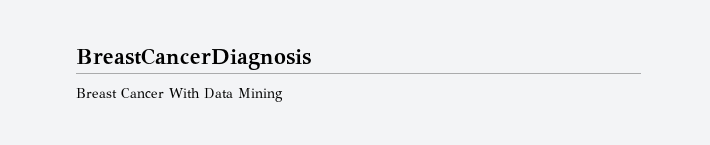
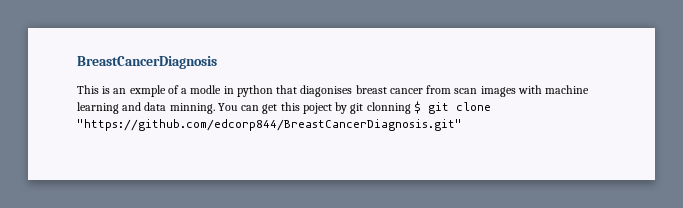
[76,88,283,102] Breast Cancer With Data Mining -> [77,85,590,97] [77,101,491,114] [77,119,462,131] This is an exmple of a modle in python that diagonises breast cancer from scan images with machine learning and data minning. You can get this poject by git clonning $ git clone "https://github.com/edcorp844/BreastCancerDiagnosis.git"

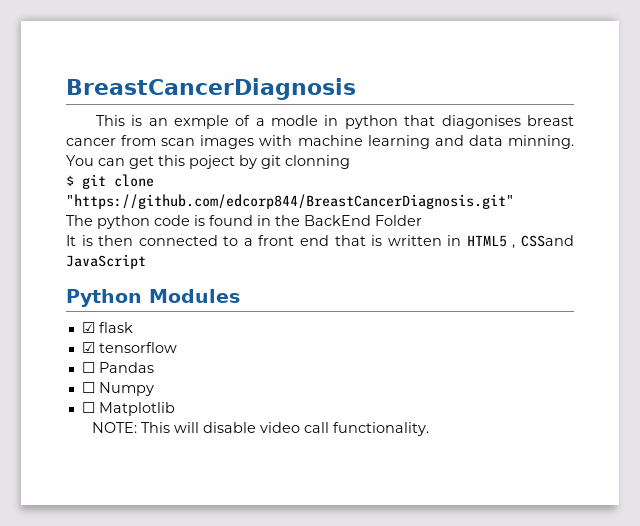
(411, 108) none -> (350, 162) //
(462, 125) none -> [66,215,422,229] [66,235,574,249] [66,254,146,269] [66,289,240,307] [81,322,133,333] [81,342,177,353] [81,362,154,373] [81,382,154,396] [81,402,175,416] [92,422,430,436] // The python code is found in the BackEnd Folder // It is then connected to a front end that is written in HTML5 , CSSand JavaScript // Python Modules // ☑ flask // ☑ tensorflow // ☐ Pandas // ☐ Numpy // ☐ Matplotlib // NOTE: This will disable video call functionality.

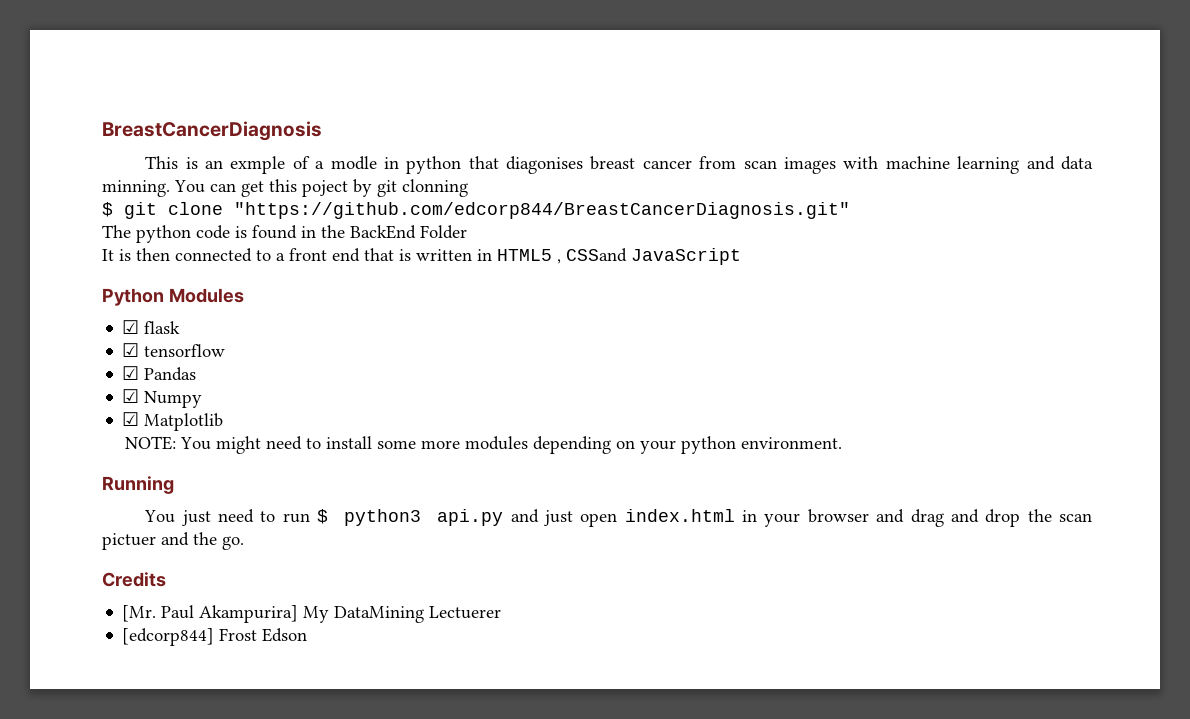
[81,362,95,373] ☐ -> [122,366,140,380] ☑
[81,382,95,393] ☐ -> [122,389,140,403] ☑
[81,402,95,413] ☐ -> [122,412,140,426] ☑
[141,422,430,436] This will disable video call functionality. -> [179,436,842,454] [102,476,174,494] [144,509,1093,527] [102,532,244,550] [102,572,166,587] [122,605,502,623] [122,628,308,646] You might need to install some more modules depending on your python environment. // Running // You just need to run $ python3 api.py and just open index.html in your browser and drag and drop the scan pictuer and the go. // Credits // [Mr. Paul Akampurira] My DataMining Lectuerer // [edcorp844] Frost Edson

